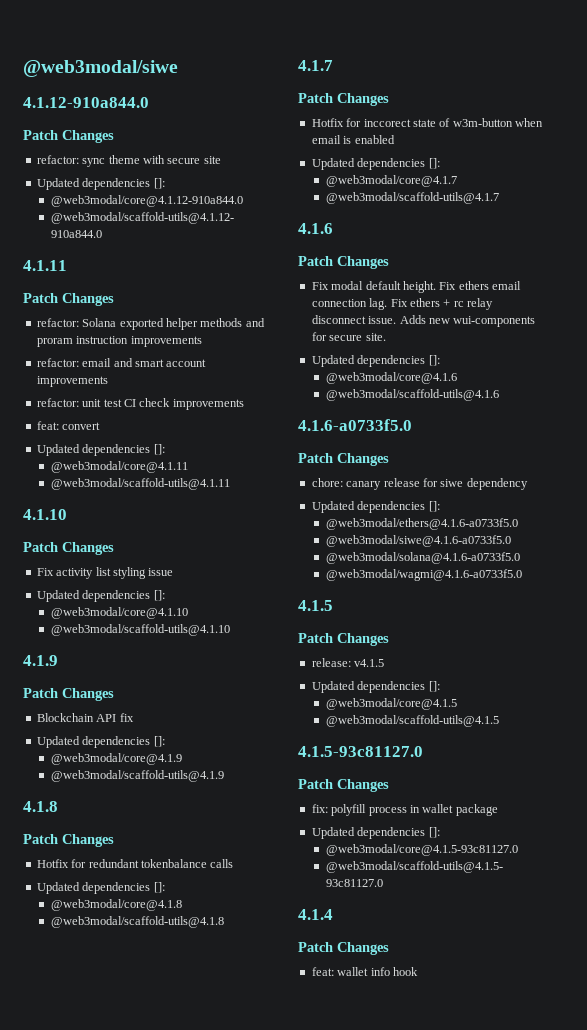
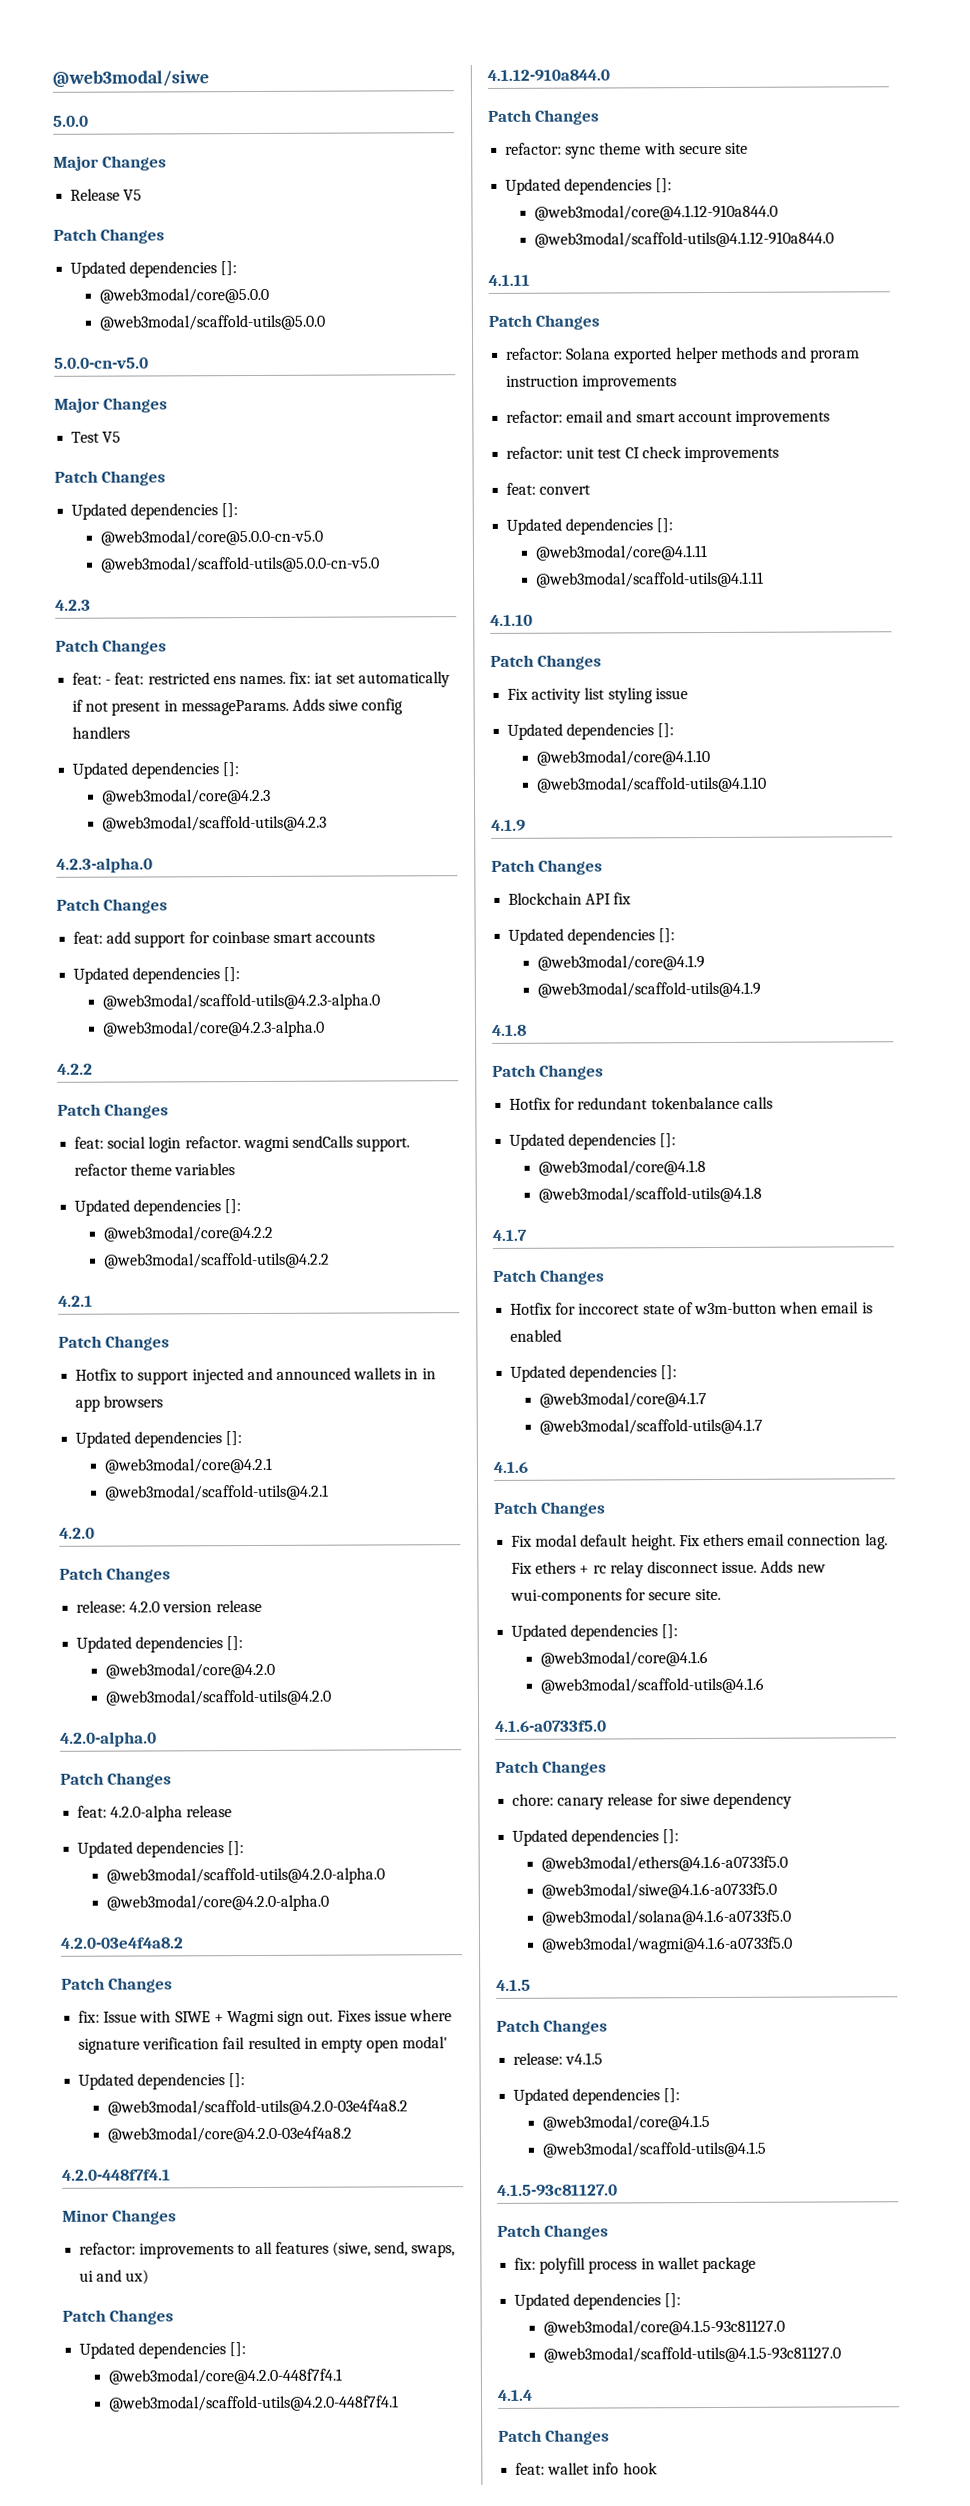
(178, 68) none -> [53,115,89,127] [53,155,168,171] [70,188,143,201] [53,228,166,244] [70,261,238,278] [98,287,269,304] [98,314,325,331] [54,357,149,369] [54,397,169,413] [71,431,122,443] [54,470,167,486] [71,503,239,520] [99,529,323,546] [99,556,380,573] [55,599,91,611] [55,639,168,655] [72,671,450,688] [72,698,404,716] [72,726,131,739] [72,762,240,779] [100,788,271,805] [101,815,327,832] [56,857,153,873] [56,898,169,914] [73,930,376,948] [73,967,241,984] [101,993,380,1011] [101,1020,325,1038] [57,1063,93,1075] [57,1103,170,1119] [74,1135,411,1153] [74,1163,236,1176] [74,1199,242,1216] [102,1225,273,1242] [102,1252,330,1269] [58,1295,93,1307] [58,1335,171,1351] [75,1367,436,1385] [75,1395,164,1412] [75,1431,243,1448] [103,1457,272,1474] [104,1484,329,1501] [59,1527,95,1539] [59,1567,172,1583] [76,1599,262,1613] [76,1636,244,1653] [104,1662,275,1679] [104,1689,331,1706] [60,1731,157,1747] [60,1772,173,1788] [77,1805,233,1822] [77,1841,245,1858] [105,1867,385,1885] [105,1894,329,1912] [60,1937,184,1949] [61,1977,174,1993] [78,2009,452,2027] [78,2036,449,2054] [78,2073,246,2090] [106,2099,408,2116] [106,2126,352,2143] [61,2169,171,2181] [62,2209,178,2225] [79,2241,456,2259] [79,2269,150,2285] [62,2309,175,2325] [79,2342,247,2359] [107,2368,342,2385] [107,2395,399,2412] // 5.0.0 // Major Changes // Release V5 // Patch Changes // Updated dependencies []: // @web3modal/core@5.0.0 // @web3modal/scaffold-utils@5.0.0 // 5.0.0-cn-v5.0 // Major Changes // Test V5 // Patch Changes // Updated dependencies []: // @web3modal/core@5.0.0-cn-v5.0 // @web3modal/scaffold-utils@5.0.0-cn-v5.0 // 4.2.3 // Patch Changes // feat: - feat: restricted ens names. fix: iat set automatically if not present in messageParams. Adds siwe config handlers // Updated dependencies []: // @web3modal/core@4.2.3 // @web3modal/scaffold-utils@4.2.3 // 4.2.3-alpha.0 // Patch Changes // feat: add support for coinbase smart accounts // Updated dependencies []: // @web3modal/scaffold-utils@4.2.3-alpha.0 // @web3modal/core@4.2.3-alpha.0 // 4.2.2 // Patch Changes // feat: social login refactor. wagmi sendCalls support. refactor theme variables // Updated dependencies []: // @web3modal/core@4.2.2 // @web3modal/scaffold-utils@4.2.2 // 4.2.1 // Patch Changes // Hotfix to support injected and announced wallets in in app browsers // Updated dependencies []: // @web3modal/core@4.2.1 // @web3modal/scaffold-utils@4.2.1 // 4.2.0 // Patch Changes // release: 4.2.0 version release // Updated dependencies []: // @web3modal/core@4.2.0 // @web3modal/scaffold-utils@4.2.0 // 4.2.0-alpha.0 // Patch Changes // feat: 4.2.0-alpha release // Updated dependencies []: // @web3modal/scaffold-utils@4.2.0-alpha.0 // @web3modal/core@4.2.0-alpha.0 // 4.2.0-03e4f4a8.2 // Patch Changes // fix: Issue with SIWE + Wagmi sign out. Fixes issue where signature verification fail resulted in empty open modal' // Updated dependencies []: // @web3modal/scaffold-utils@4.2.0-03e4f4a8.2 // @web3modal/core@4.2.0-03e4f4a8.2 // 4.2.0-448f7f4.1 // Minor Changes // refactor: improvements to all features (siwe, send, swaps, ui and ux) // Patch Changes // Updated dependencies []: // @web3modal/core@4.2.0-448f7f4.1 // @web3modal/scaffold-utils@4.2.0-448f7f4.1

